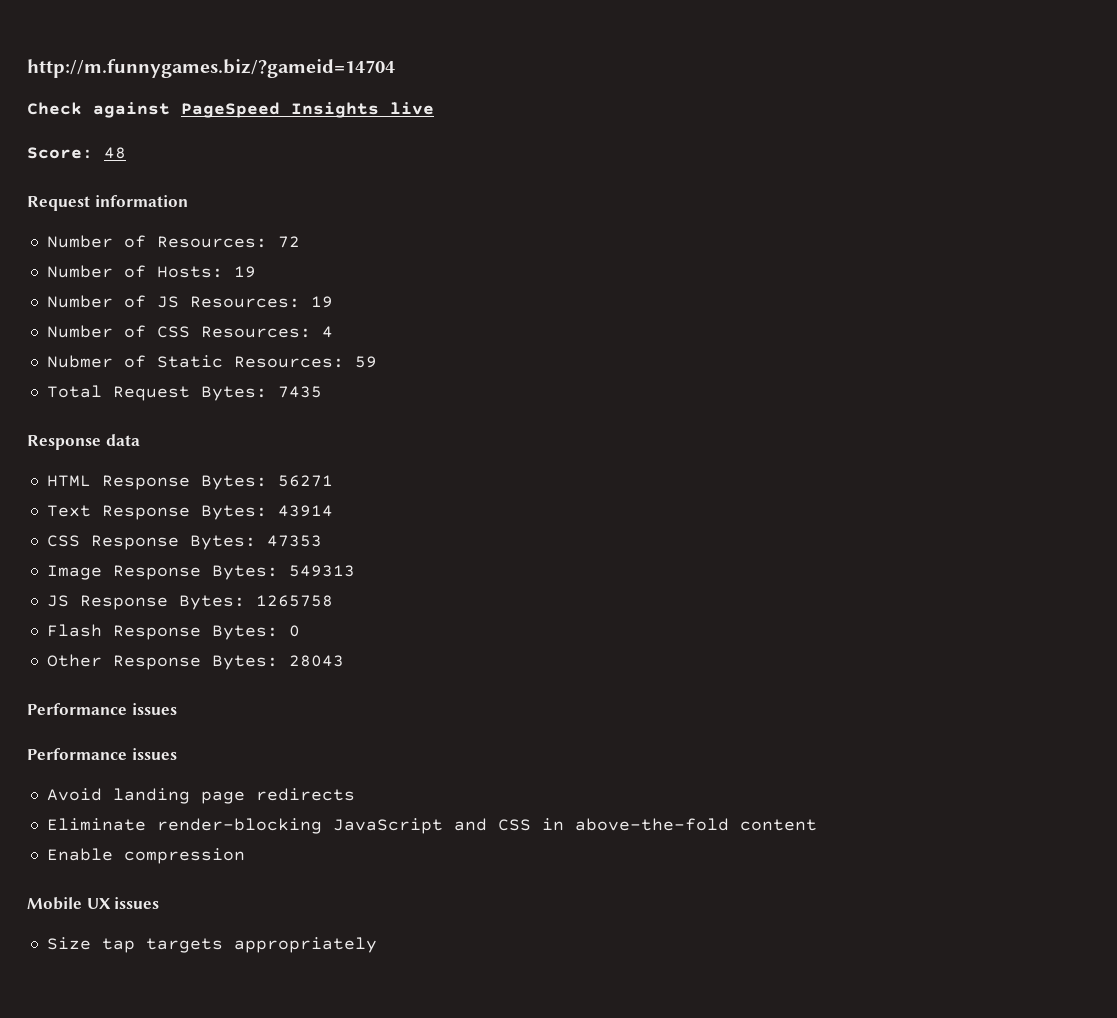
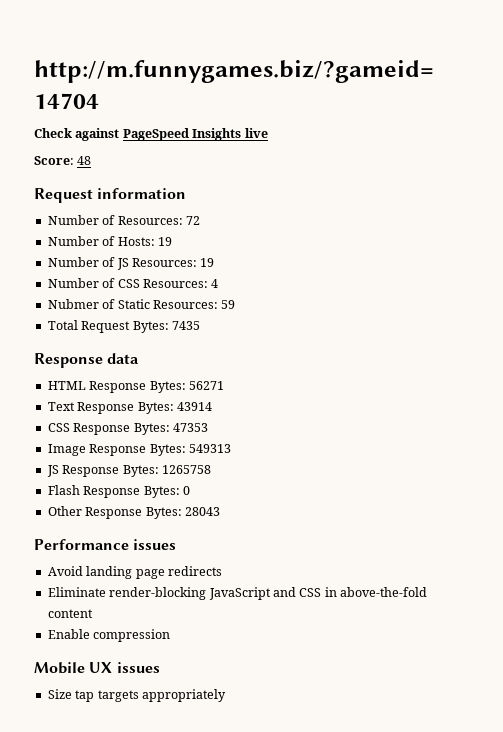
[27,748,177,760] // Performance issues -> (177, 544) none

